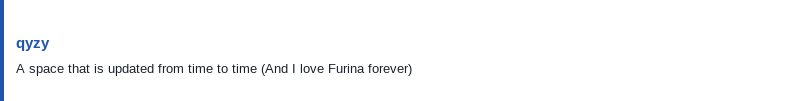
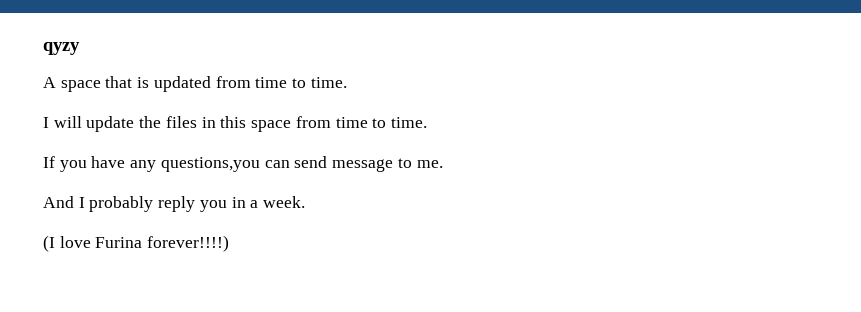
[232,64,296,76] time (And I -> [310,77,347,88] [43,116,427,132] [43,156,443,172] [43,196,306,212] [43,235,55,252] time. // I will update the files in this space from time to time. // If you have any questions,you can send message to me. // And I probably reply you in a week. // (I
[368,64,412,76] forever) -> [147,235,230,252] forever!!!!)

